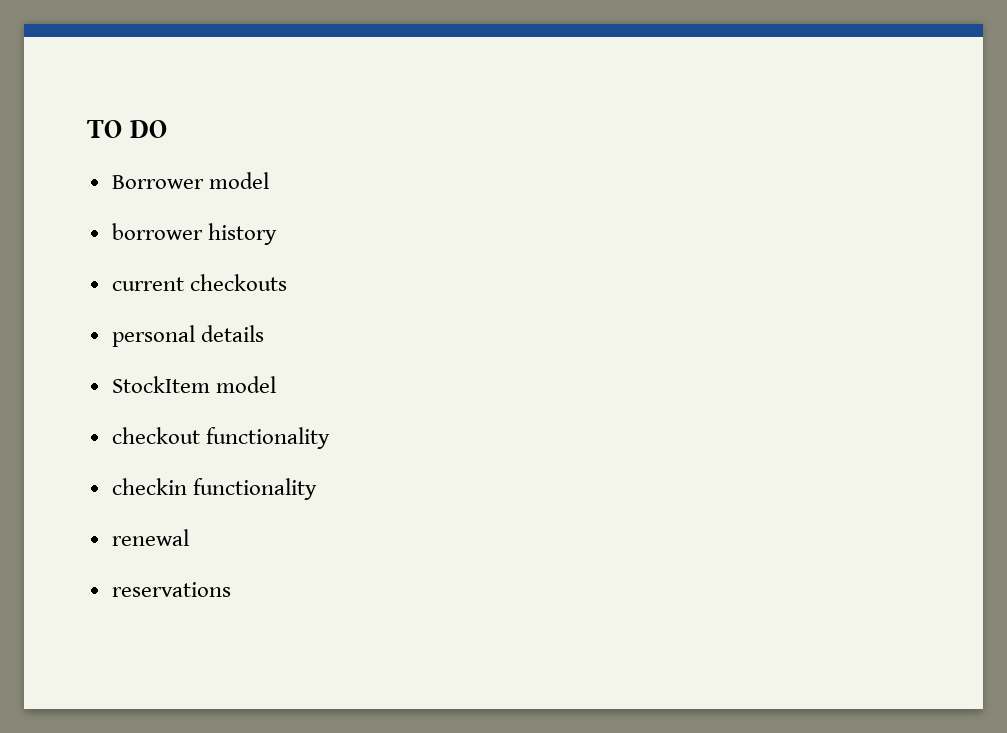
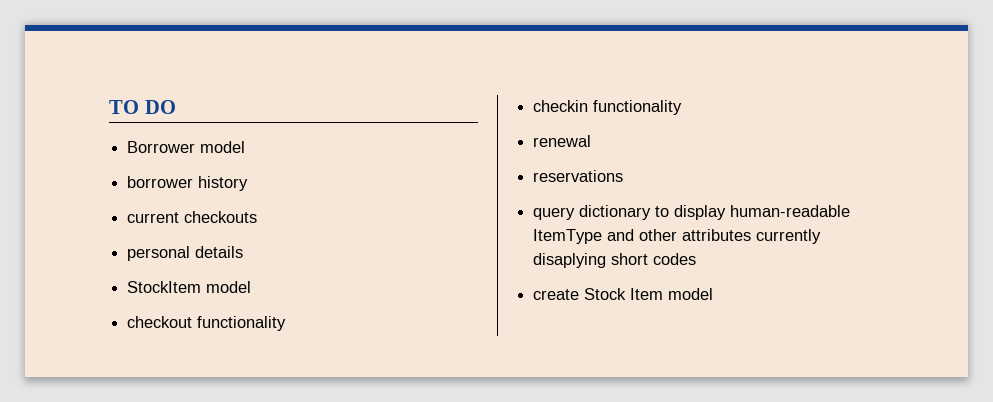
(231, 589) none -> [533,205,851,220] [533,229,822,244] [533,253,697,268] [533,288,714,300] // query dictionary to display human-readable ItemType and other attributes currently disaplying short codes // create Stock Item model

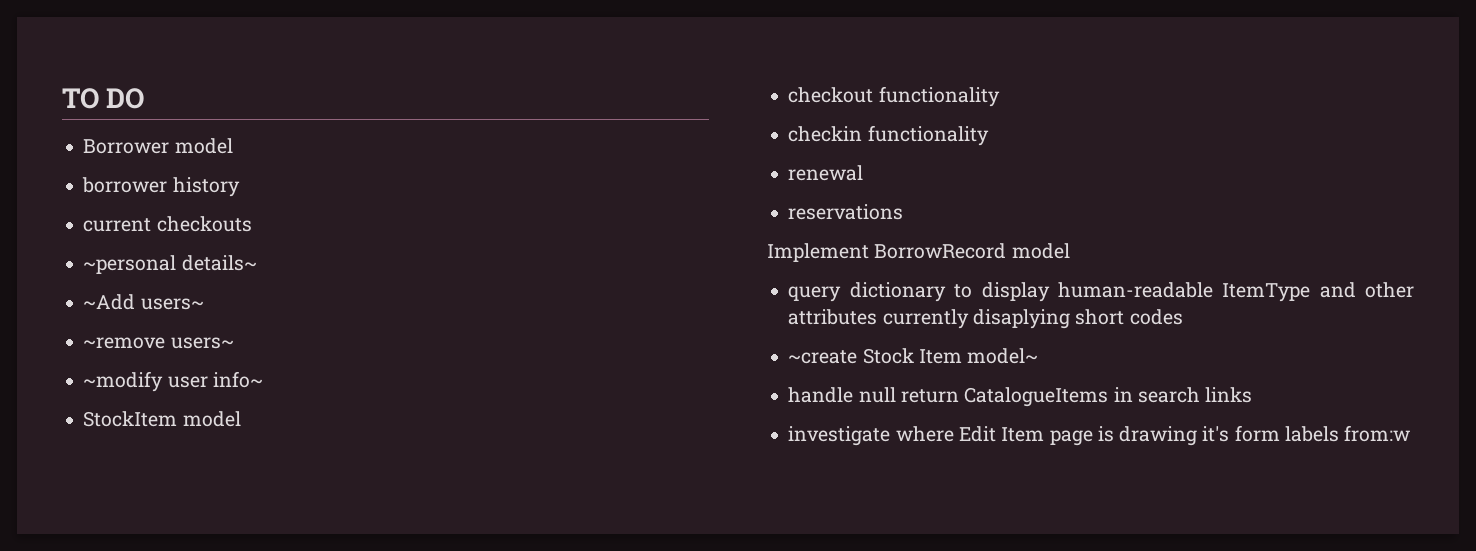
[127,246,244,261] personal details -> [83,255,257,274] [83,294,204,310] [83,337,234,349] [83,371,263,392] ~personal details~ // ~Add users~ // ~remove users~ // ~modify user info~
(624, 176) none -> [767,243,1070,262] // Implement BorrowRecord model
[533,289,580,300] create -> [788,350,858,364] ~create
[668,288,714,300] model -> [967,348,1039,364] [788,387,1253,407] [788,425,1411,446] model~ // handle null return CatalogueItems in search links // investigate where Edit Item page is drawing it's form labels from:w

